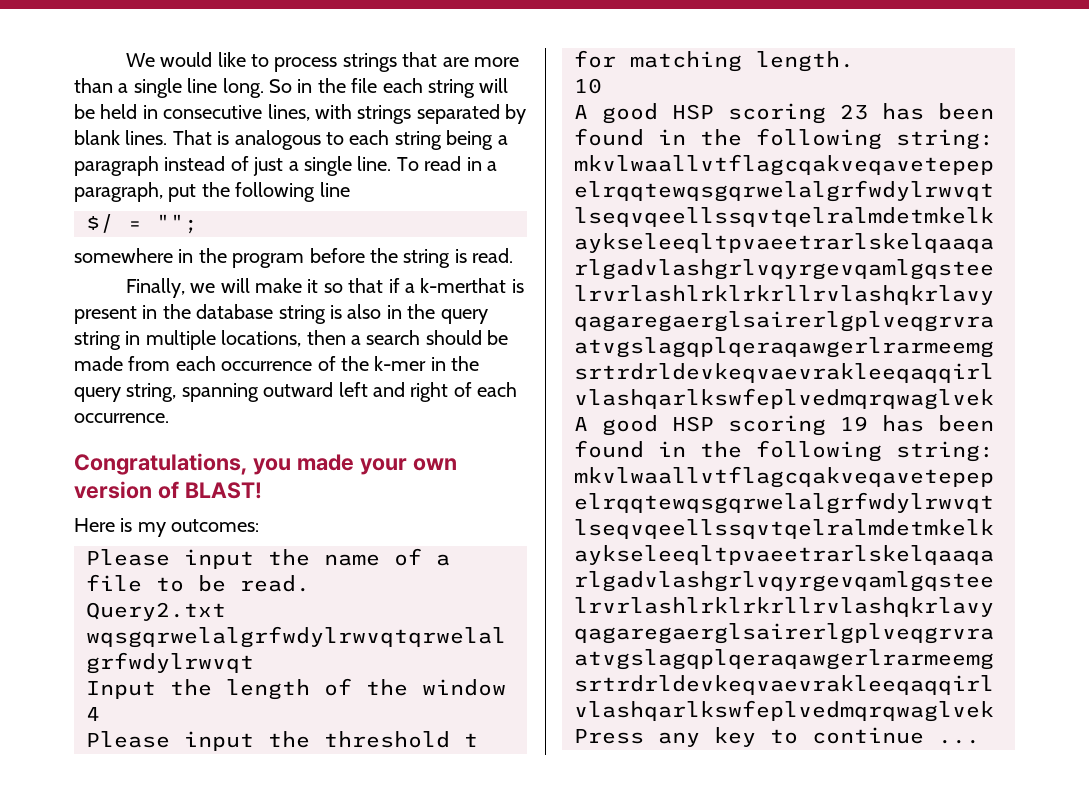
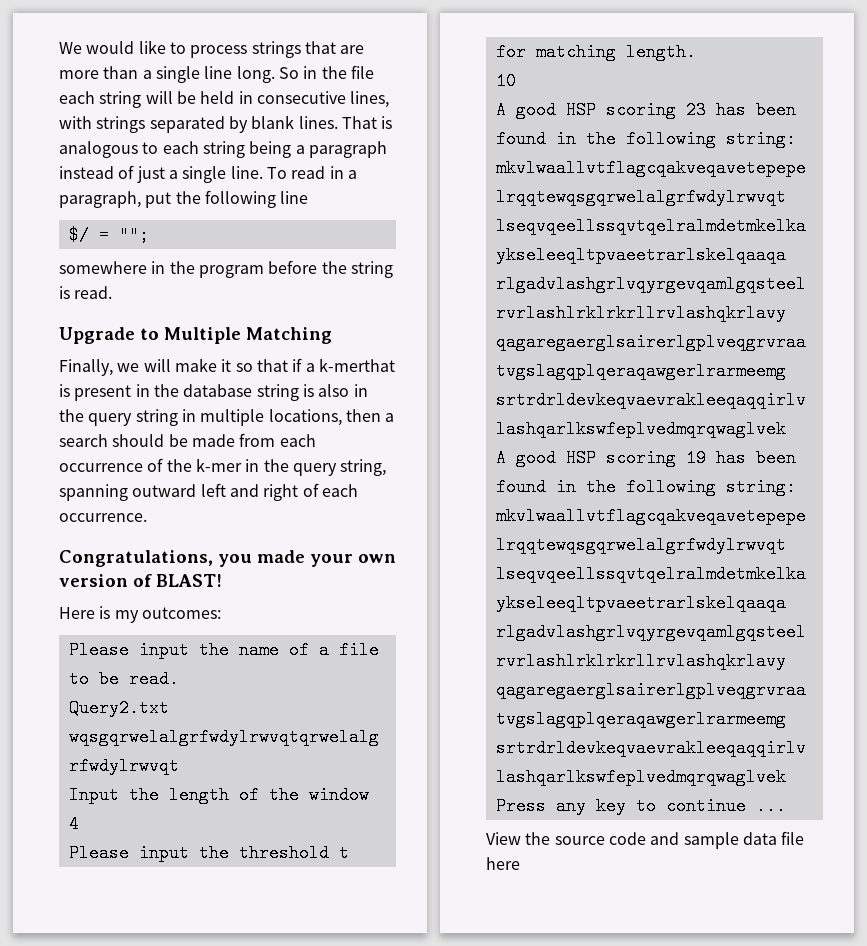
(514, 255) none -> [59,327,332,344] // Upgrade to Multiple Matching
(980, 741) none -> [486,831,805,849] [486,857,520,870] // View the source code and sample data file here

